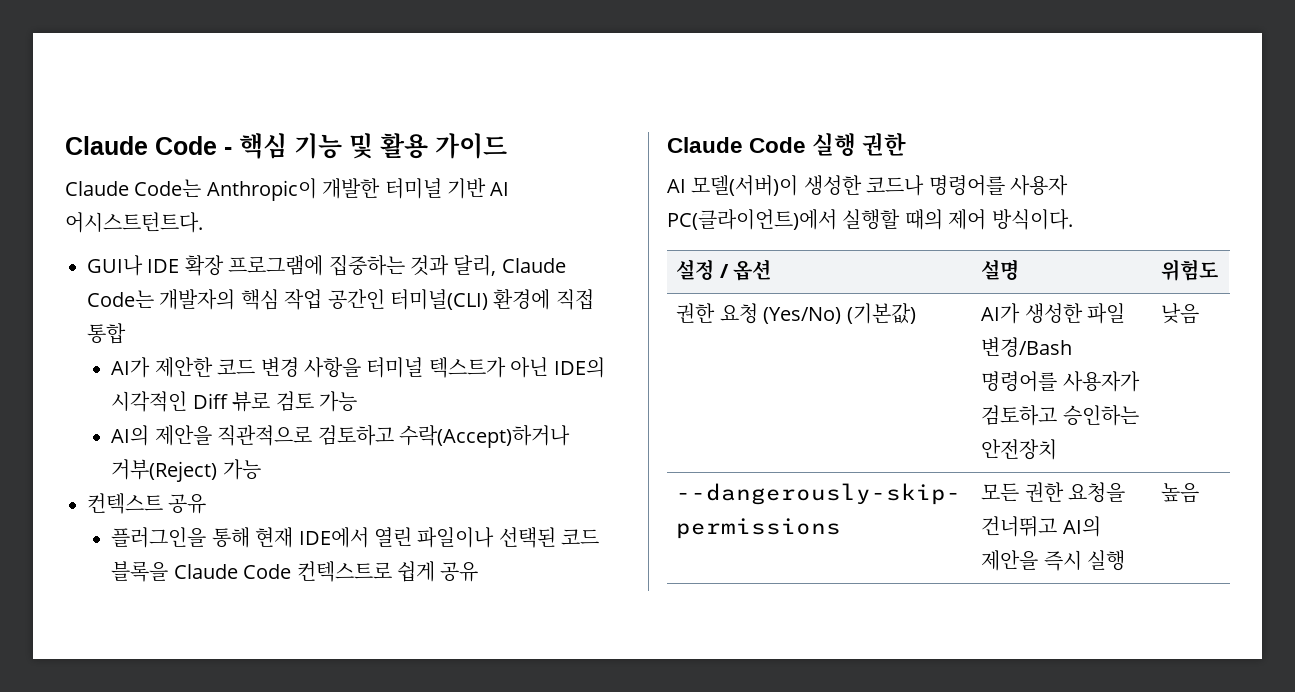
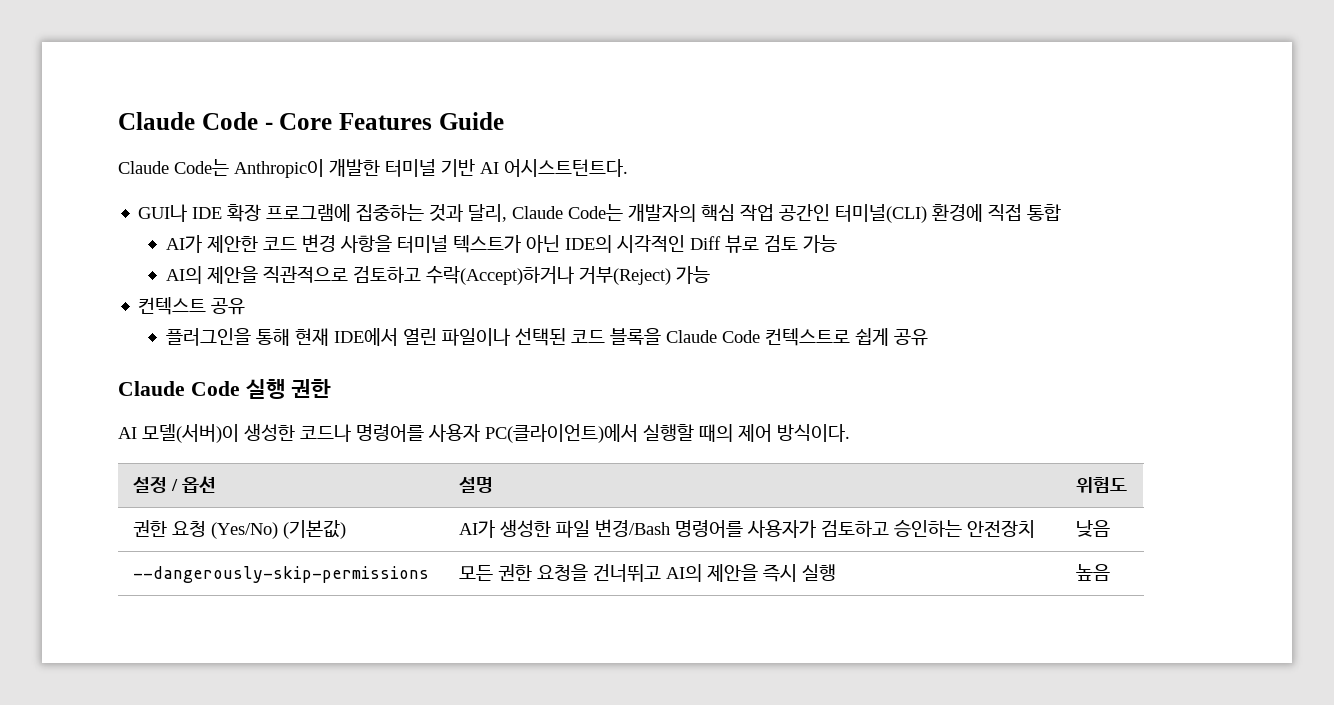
[239,133,507,159] 핵심 기능 및 활용 가이드 -> [279,112,504,130] Core Features Guide

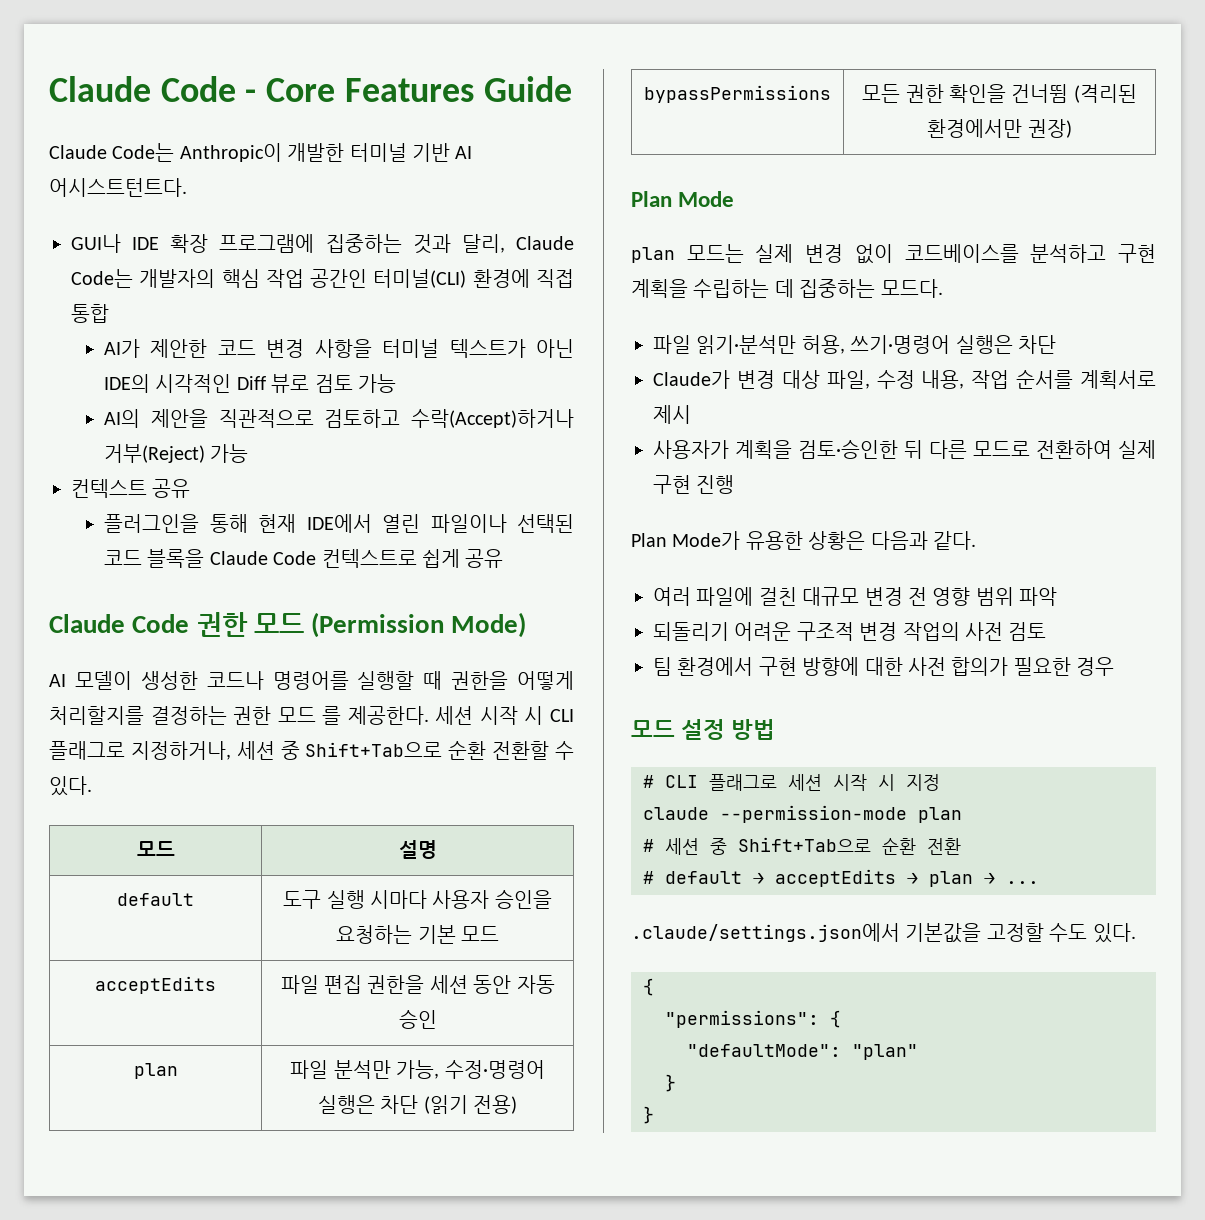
[245,379,332,399] [118,424,239,443] 실행 권한 // AI 모델(서버)이 -> [196,612,527,638] [49,671,132,690] 권한 모드 (Permission Mode) // AI 모델이
[428,424,850,443] [132,476,216,493] [458,477,493,493] [1075,477,1127,493] [132,520,346,539] [458,519,1035,538] [1075,520,1110,537] [132,566,429,583] [458,564,836,582] [1075,564,1110,581] 사용자 PC(클라이언트)에서 실행할 때의 제어 방식이다. // 설정 / 옵션 | 설명 | 위험도 // 권한 요청 (Yes/No) (기본값) | AI가 생성한 파일 변경/Bash 명령어를 사용자가 검토하고 승인하는 안전장치 | 낮음 // --dangerously-skip-permissions | 모든 권한 요청을 건너뛰고 AI의 제안을 즉시 실행 | 높음 -> [357,671,574,690] [49,706,574,725] [49,740,575,760] [49,776,92,796] [136,841,175,856] [398,840,437,859] [117,893,194,906] [283,889,552,909] [336,925,499,944] [95,976,216,994] [280,975,555,994] [398,1009,437,1029] [133,1063,178,1079] [290,1060,545,1079] [317,1095,518,1114] [644,85,831,103] [862,84,1137,103] [927,119,1072,138] [631,191,735,207] [631,244,1156,264] [631,279,943,298] [653,335,1056,354] [653,369,1156,389] [653,405,691,424] [653,439,1156,459] [653,475,735,494] [631,531,976,550] [653,587,1058,606] [653,622,1047,641] [653,657,1115,676] [631,719,776,740] [643,774,940,791] [643,805,962,823] [643,837,961,855] [643,869,1039,887] [631,923,1136,943] [643,978,654,996] [665,1010,841,1028] [687,1044,918,1060] [665,1074,676,1092] [643,1106,654,1124] 실행할 때 권한을 어떻게 처리할지를 결정하는 권한 모드 를 제공한다. 세션 시작 시 CLI 플래그로 지정하거나, 세션 중 Shift+Tab으로 순환 전환할 수 있다. // 모드 | 설명 // default | 도구 실행 시마다 사용자 승인을 요청하는 기본 모드 // acceptEdits | 파일 편집 권한을 세션 동안 자동 승인 // plan | 파일 분석만 가능, 수정·명령어 실행은 차단 (읽기 전용) // bypassPermissions | 모든 권한 확인을 건너뜀 (격리된 환경에서만 권장) // Plan Mode // plan 모드는 실제 변경 없이 코드베이스를 분석하고 구현 계획을 수립하는 데 집중하는 모드다. // 파일 읽기·분석만 허용, 쓰기·명령어 실행은 차단 // Claude가 변경 대상 파일, 수정 내용, 작업 순서를 계획서로 제시 // 사용자가 계획을 검토·승인한 뒤 다른 모드로 전환하여 실제 구현 진행 // Plan Mode가 유용한 상황은 다음과 같다. // 여러 파일에 걸친 대규모 변경 전 영향 범위 파악 // 되돌리기 어려운 구조적 변경 작업의 사전 검토 // 팀 환경에서 구현 방향에 대한 사전 합의가 필요한 경우 // 모드 설정 방법 // # CLI 플래그로 세션 시작 시 지정 // claude --permission-mode plan // # 세션 중 Shift+Tab으로 순환 전환 // # default → acceptEdits → plan → ... // .claude/settings.json에서 기본값을 고정할 수도 있다. // { // "permissions": { // "defaultMode": "plan" // } // }

